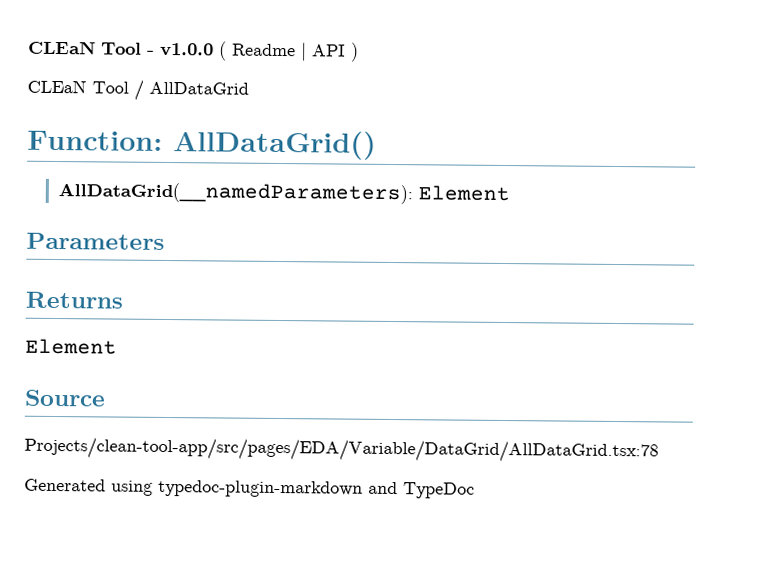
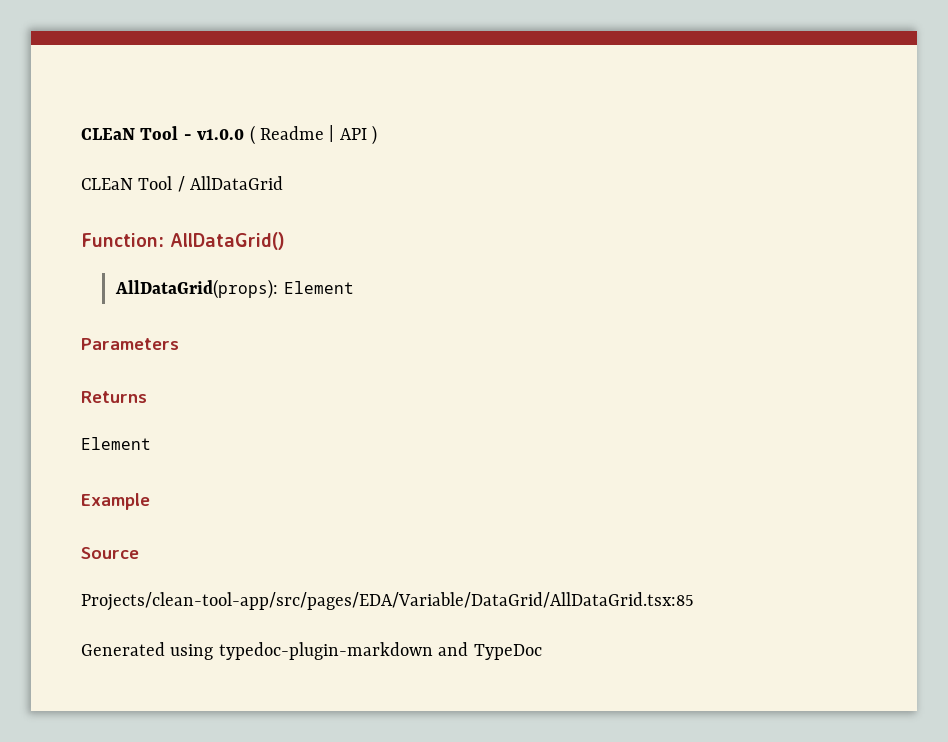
[57,182,413,205] AllDataGrid(__namedParameters): -> [115,279,279,299] AllDataGrid(props):
(117, 346) none -> [81,493,150,510] // Example
[24,436,659,464] Projects/clean-tool-app/src/pages/EDA/Variable/DataGrid/AllDataGrid.tsx:78 -> [81,592,694,611] Projects/clean-tool-app/src/pages/EDA/Variable/DataGrid/AllDataGrid.tsx:85

